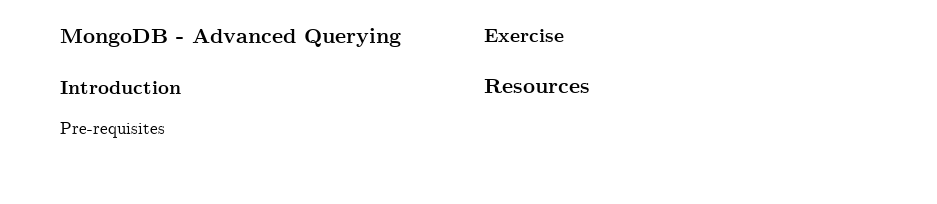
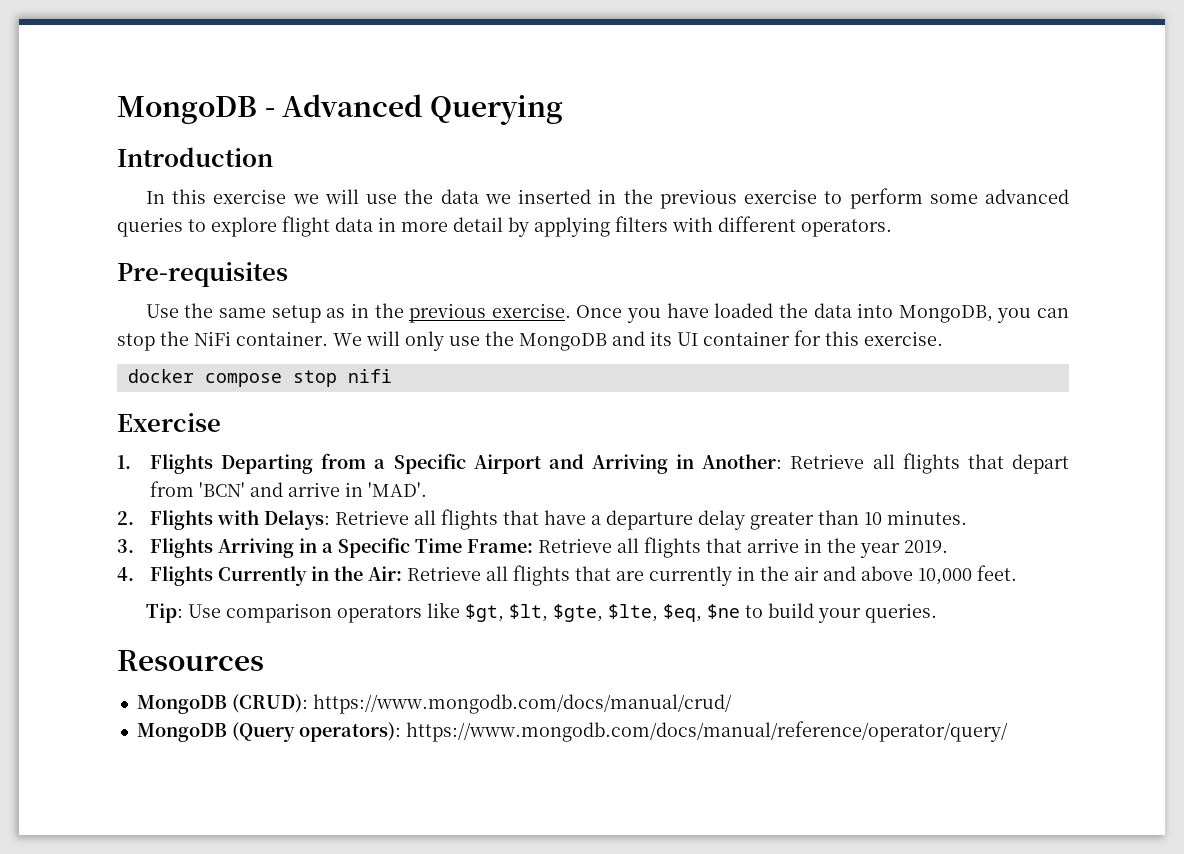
[60,122,165,138] [484,29,564,42] [484,79,590,93] Pre-requisites // Exercise // Resources -> [145,188,1070,209] [117,216,892,237] [117,262,288,287] [145,303,1070,323] [117,330,943,351] [127,369,392,387] [117,413,221,432] [117,453,1070,474] [149,481,427,497] [117,509,967,530] [117,537,948,558] [117,565,1017,586] [145,602,937,623] [117,650,264,671] [136,694,732,714] [136,721,1008,742] In this exercise we will use the data we inserted in the previous exercise to perform some advanced queries to explore flight data in more detail by applying filters with different operators. // Pre-requisites // Use the same setup as in the previous exercise. Once you have loaded the data into MongoDB, you can stop the NiFi container. We will only use the MongoDB and its UI container for this exercise. // docker compose stop nifi // Exercise // 1. Flights Departing from a Specific Airport and Arriving in Another: Retrieve all flights that depart from 'BCN' and arrive in 'MAD'. // 2. Flights with Delays: Retrieve all flights that have a departure delay greater than 10 minutes. // 3. Flights Arriving in a Specific Time Frame: Retrieve all flights that arrive in the year 2019. // 4. Flights Currently in the Air: Retrieve all flights that are currently in the air and above 10,000 feet. // Tip: Use comparison operators like $gt, $lt, $gte, $lte, $eq, $ne to build your queries. // Resources // MongoDB (CRUD): https://www.mongodb.com/docs/manual/crud/ // MongoDB (Query operators): https://www.mongodb.com/docs/manual/reference/operator/query/

